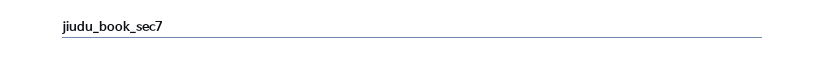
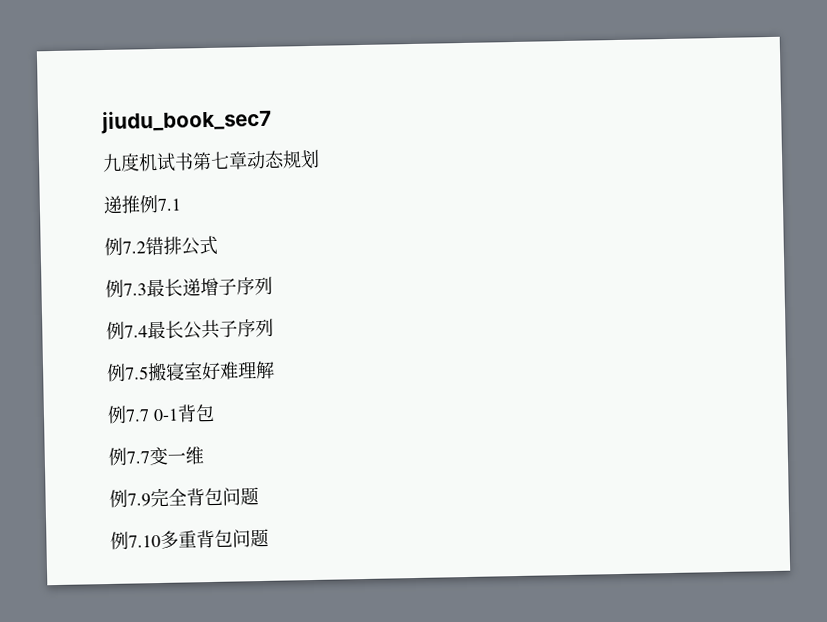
(163, 28) none -> [102,149,320,173] [103,194,181,215] [104,235,218,257] [105,276,273,299] [106,318,274,341] [106,360,275,382] [107,403,215,424] [108,446,204,466] [109,487,259,508] [110,528,269,550] // 九度机试书第七章动态规划 // 递推例7.1 // 例7.2错排公式 // 例7.3最长递增子序列 // 例7.4最长公共子序列 // 例7.5搬寝室好难理解 // 例7.7 0-1背包 // 例7.7变一维 // 例7.9完全背包问题 // 例7.10多重背包问题

